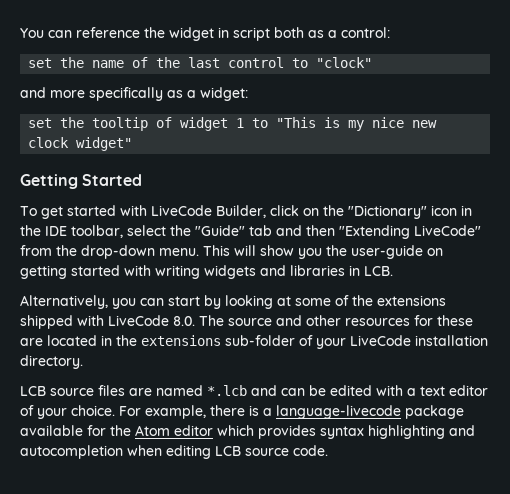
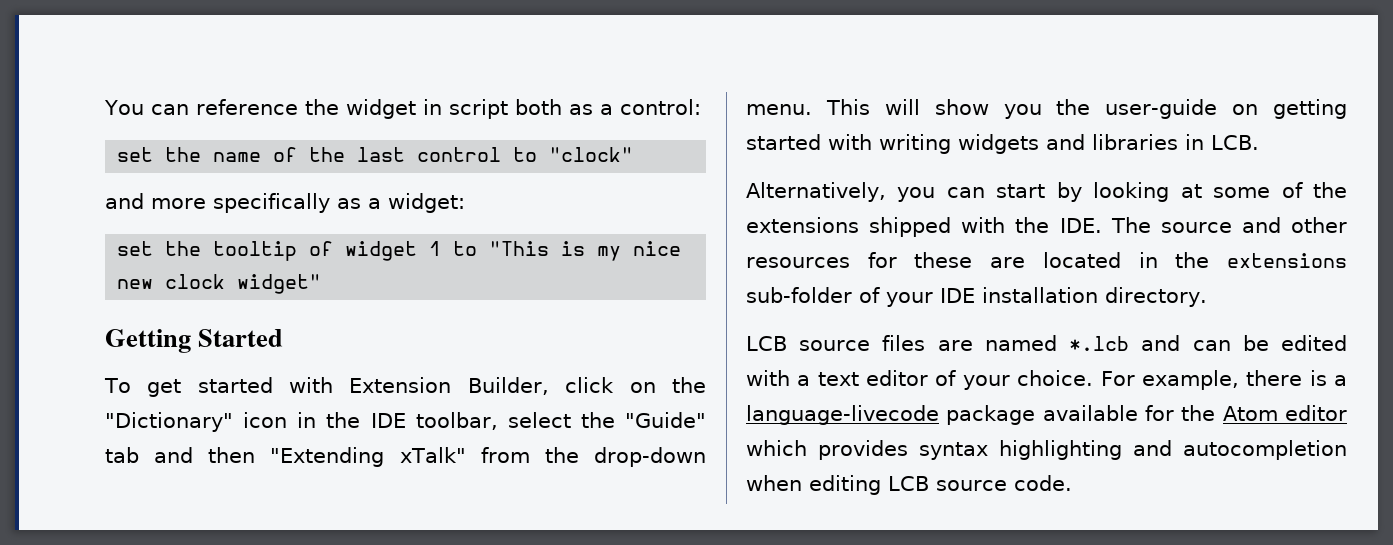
[151,205,212,216] LiveCode -> [349,377,452,393] Extension
[414,225,481,236] LiveCode" -> [399,447,466,463] xTalk"
[108,315,195,326] LiveCode 8.0. -> [1015,217,1102,233] the IDE.
[350,335,411,346] LiveCode -> [940,288,975,303] IDE

